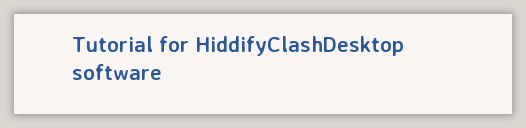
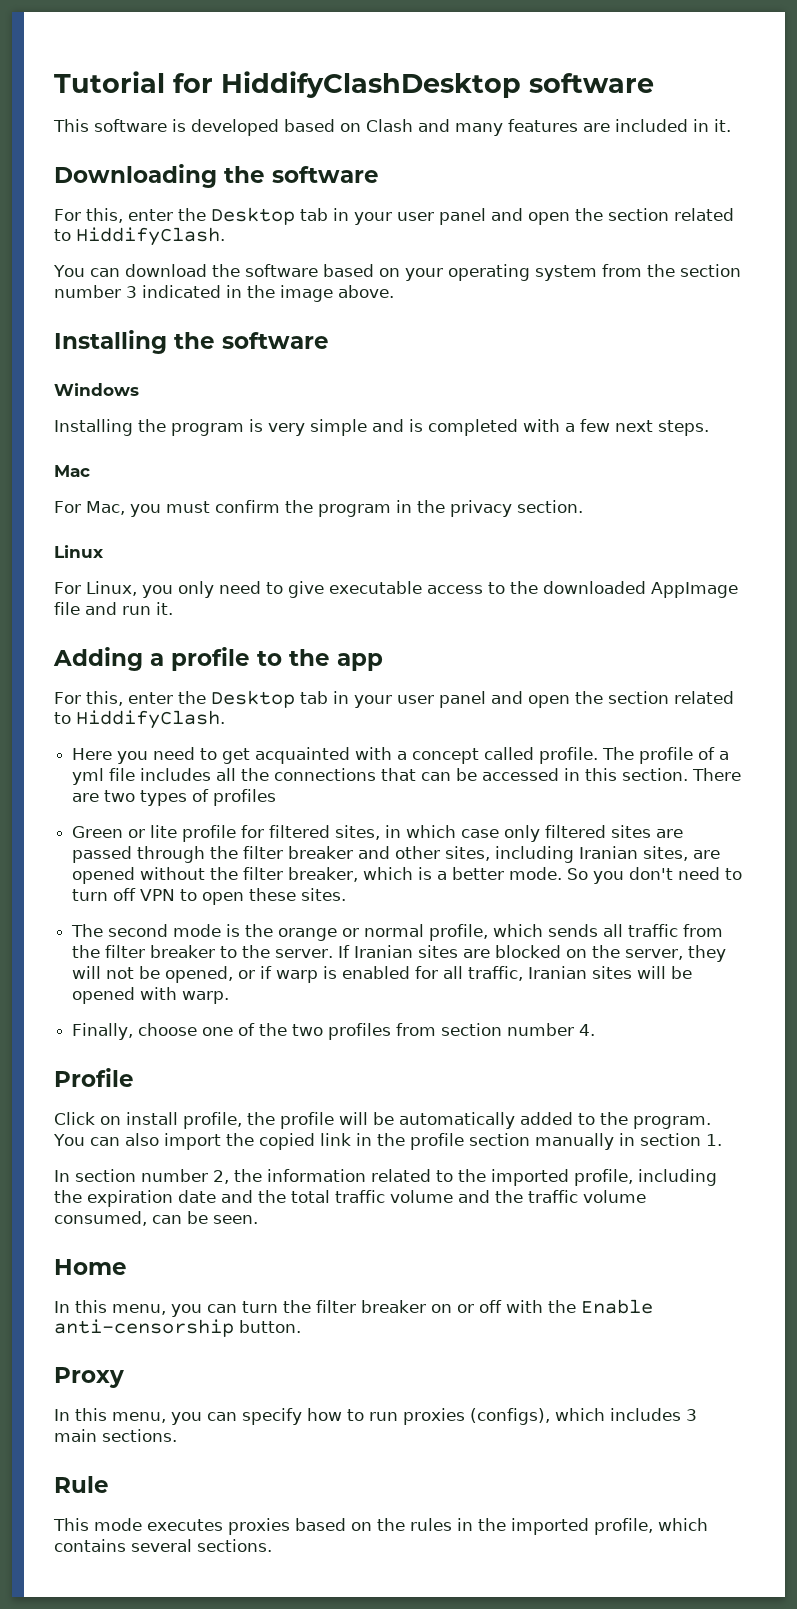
(162, 72) none -> [53,119,731,136] [54,164,379,188] [54,207,734,225] [54,227,225,246] [53,264,741,281] [54,285,394,302] [54,330,329,354] [54,383,139,396] [54,419,709,436] [54,465,90,477] [54,500,583,517] [54,545,104,558] [54,581,738,598] [54,602,173,615] [53,647,383,671] [54,690,734,708] [54,710,225,729] [72,747,730,764] [72,768,742,785] [72,789,277,806] [72,825,684,842] [72,846,721,863] [72,867,743,884] [72,888,347,905] [71,924,724,941] [72,945,727,962] [72,966,693,983] [72,987,230,1004] [72,1023,596,1040] [54,1068,134,1087] [54,1112,711,1129] [53,1133,722,1150] [54,1169,717,1186] [54,1190,646,1207] [54,1211,258,1226] [54,1259,127,1275] [54,1299,653,1317] [54,1319,301,1337] [54,1367,124,1388] [54,1408,697,1425] [54,1429,177,1442] [54,1476,109,1493] [53,1518,708,1535] [54,1539,272,1552] // This software is developed based on Clash and many features are included in it. // Downloading the software // For this, enter the Desktop tab in your user panel and open the section related to HiddifyClash. // You can download the software based on your operating system from the section number 3 indicated in the image above. // Installing the software // Windows // Installing the program is very simple and is completed with a few next steps. // Mac // For Mac, you must confirm the program in the privacy section. // Linux // For Linux, you only need to give executable access to the downloaded AppImage file and run it. // Adding a profile to the app // For this, enter the Desktop tab in your user panel and open the section related to HiddifyClash. // Here you need to get acquainted with a concept called profile. The profile of a yml file includes all the connections that can be accessed in this section. There are two types of profiles // Green or lite profile for filtered sites, in which case only filtered sites are passed through the filter breaker and other sites, including Iranian sites, are opened without the filter breaker, which is a better mode. So you don't need to turn off VPN to open these sites. // The second mode is the orange or normal profile, which sends all traffic from the filter breaker to the server. If Iranian sites are blocked on the server, they will not be opened, or if warp is enabled for all traffic, Iranian sites will be opened with warp. // Finally, choose one of the two profiles from section number 4. // Profile // Click on install profile, the profile will be automatically added to the program. You can also import the copied link in the profile section manually in section 1. // In section number 2, the information related to the imported profile, including the expiration date and the total traffic volume and the traffic volume consumed, can be seen. // Home // In this menu, you can turn the filter breaker on or off with the Enable anti-censorship button. // Proxy // In this menu, you can specify how to run proxies (configs), which includes 3 main sections. // Rule // This mode executes proxies based on the rules in the imported profile, which contains several sections.

